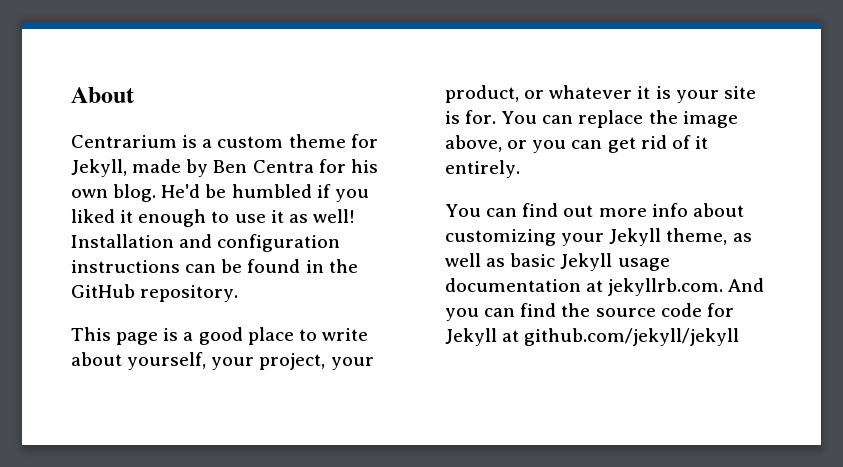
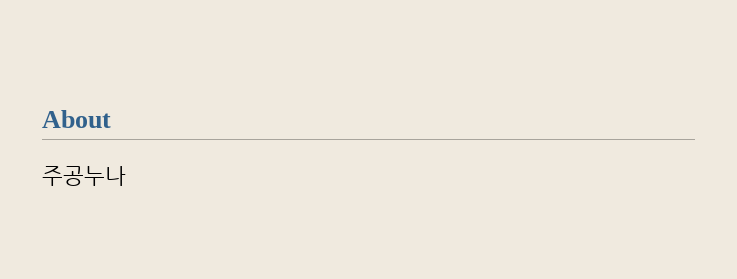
[71,134,378,148] [71,159,378,177] [71,184,369,202] [71,209,355,227] [71,234,341,252] [71,259,358,273] [71,284,239,302] [71,327,368,345] [71,352,374,370] [445,85,756,103] [445,110,738,128] [445,135,708,153] [445,160,520,178] [445,203,744,217] [445,228,752,246] [445,253,670,271] [445,278,765,296] [445,303,734,321] [445,328,740,346] Centrarium is a custom theme for Jekyll, made by Ben Centra for his own blog. He'd be humbled if you liked it enough to use it as well! Installation and configuration instructions can be found in the GitHub repository. // This page is a good place to write about yourself, your project, your product, or whatever it is your site is for. You can replace the image above, or you can get rid of it entirely. // You can find out more info about customizing your Jekyll theme, as well as basic Jekyll usage documentation at jekyllrb.com. And you can find the source code for Jekyll at github.com/jekyll/jekyll -> [42,166,126,186] 주공누나

